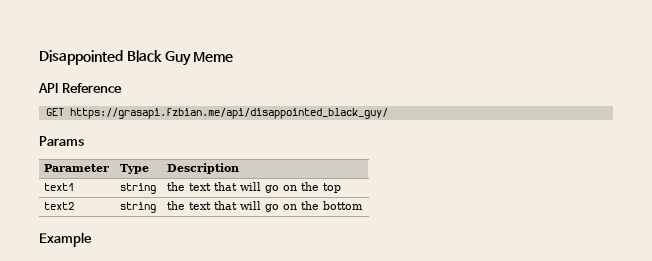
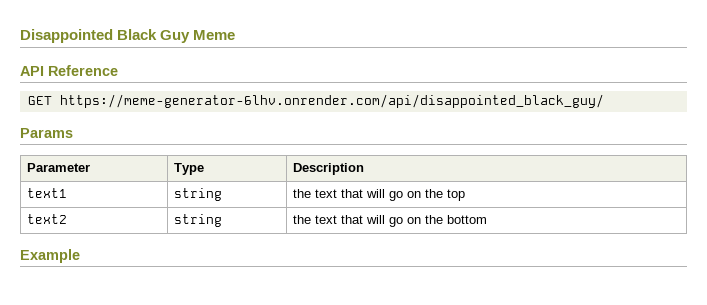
[69,108,388,119] https://grasapi.fzbian.me/api/disappointed_black_guy/ -> [59,94,604,108] https://meme-generator-6lhv.onrender.com/api/disappointed_black_guy/

